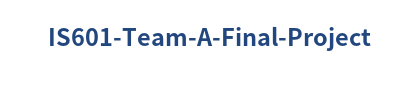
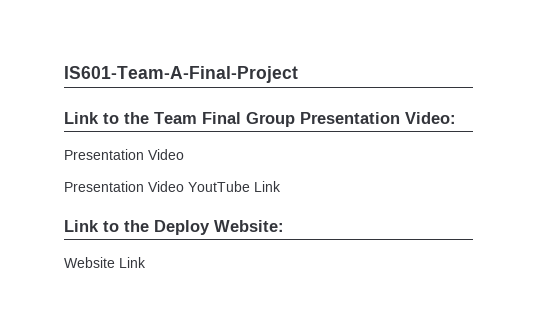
(371, 38) none -> [64,112,456,127] [64,149,184,160] [64,181,281,192] [64,220,284,235] [64,257,146,268] // Link to the Team Final Group Presentation Video: // Presentation Video // Presentation Video YoutTube Link // Link to the Deploy Website: // Website Link

